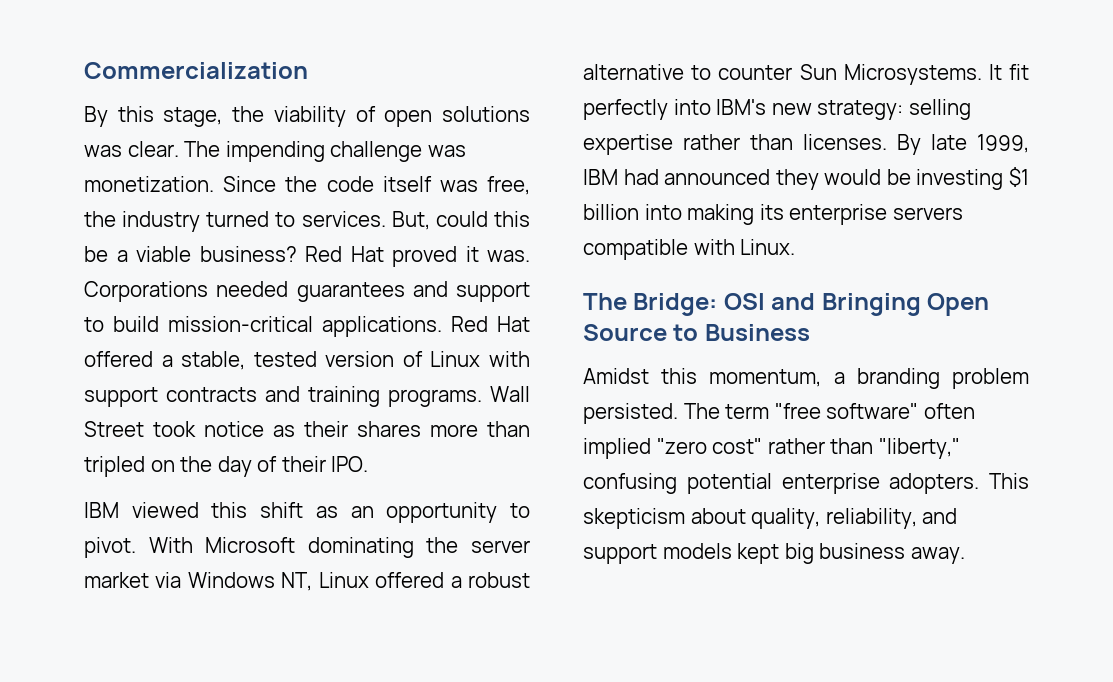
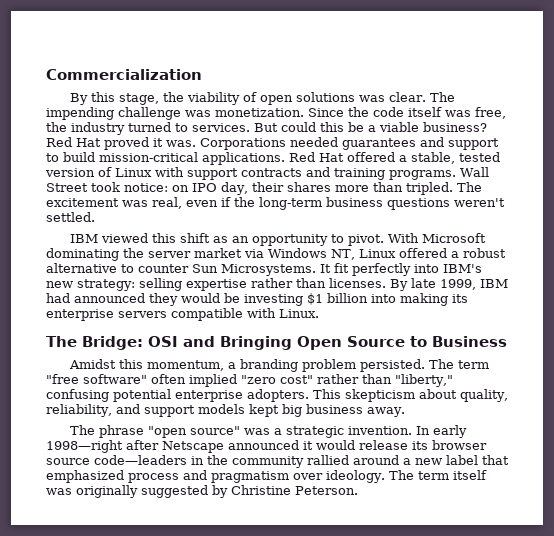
[391,211,430,230] But, -> [254,123,278,132] But
[204,421,530,437] [84,456,369,477] notice as their shares more than tripled on the day of their IPO. -> [124,182,482,195] [46,197,505,210] [46,212,95,222] notice: on IPO day, their shares more than tripled. The excitement was real, even if the long-term business questions weren't settled.
(965, 555) none -> [69,425,467,438] [46,440,487,453] [46,455,509,468] [46,470,487,483] [46,485,358,498] // The phrase "open source" was a strategic invention. In early 1998—right after Netscape announced it would release its browser source code—leaders in the community rallied around a new label that emphasized process and pragmatism over ideology. The term itself was originally suggested by Christine Peterson.

